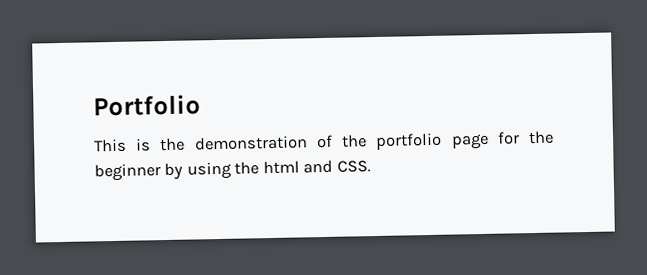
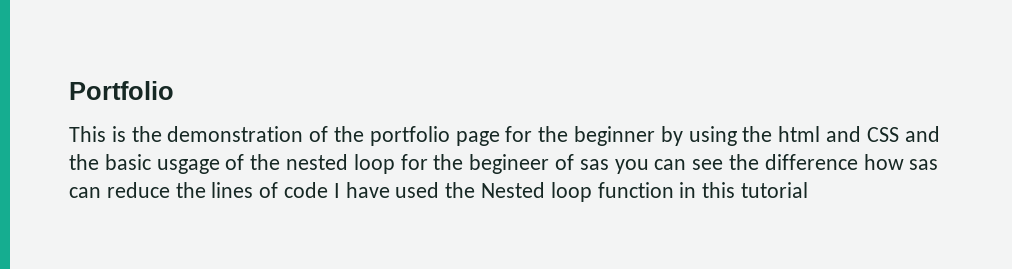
[336,160,371,173] CSS. -> [866,126,940,142] [69,154,939,174] [69,182,809,202] CSS and the basic usgage of the nested loop for the begineer of sas you can see the difference how sas can reduce the lines of code I have used the Nested loop function in this tutorial

